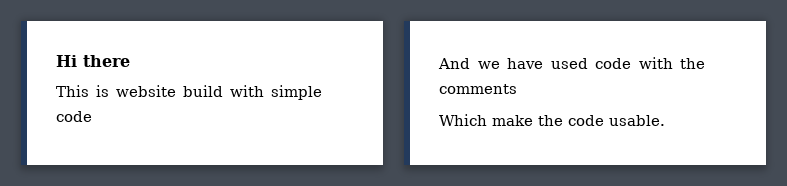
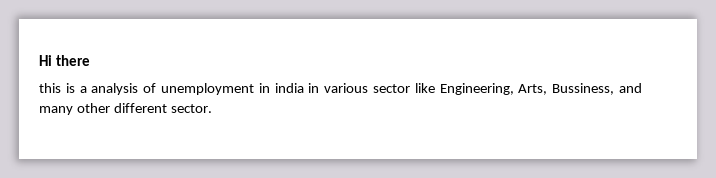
[56,85,322,100] [56,111,92,122] [438,57,705,69] [439,84,517,94] [439,114,665,126] This is website build with simple code // And we have used code with the comments // Which make the code usable. -> [39,83,642,95] [39,103,212,115] this is a analysis of unemployment in india in various sector like Engineering, Arts, Bussiness, and many other different sector.

